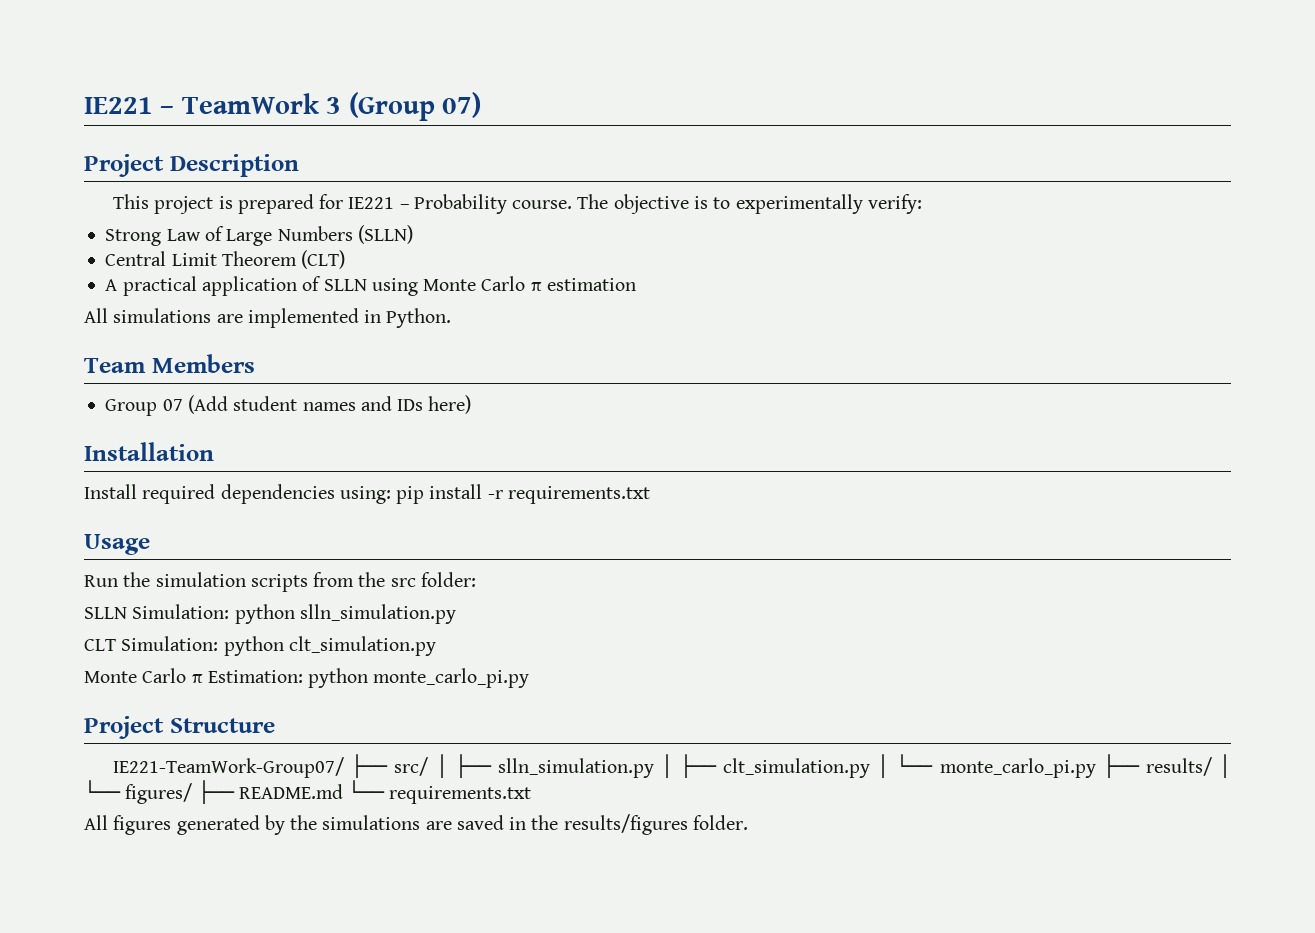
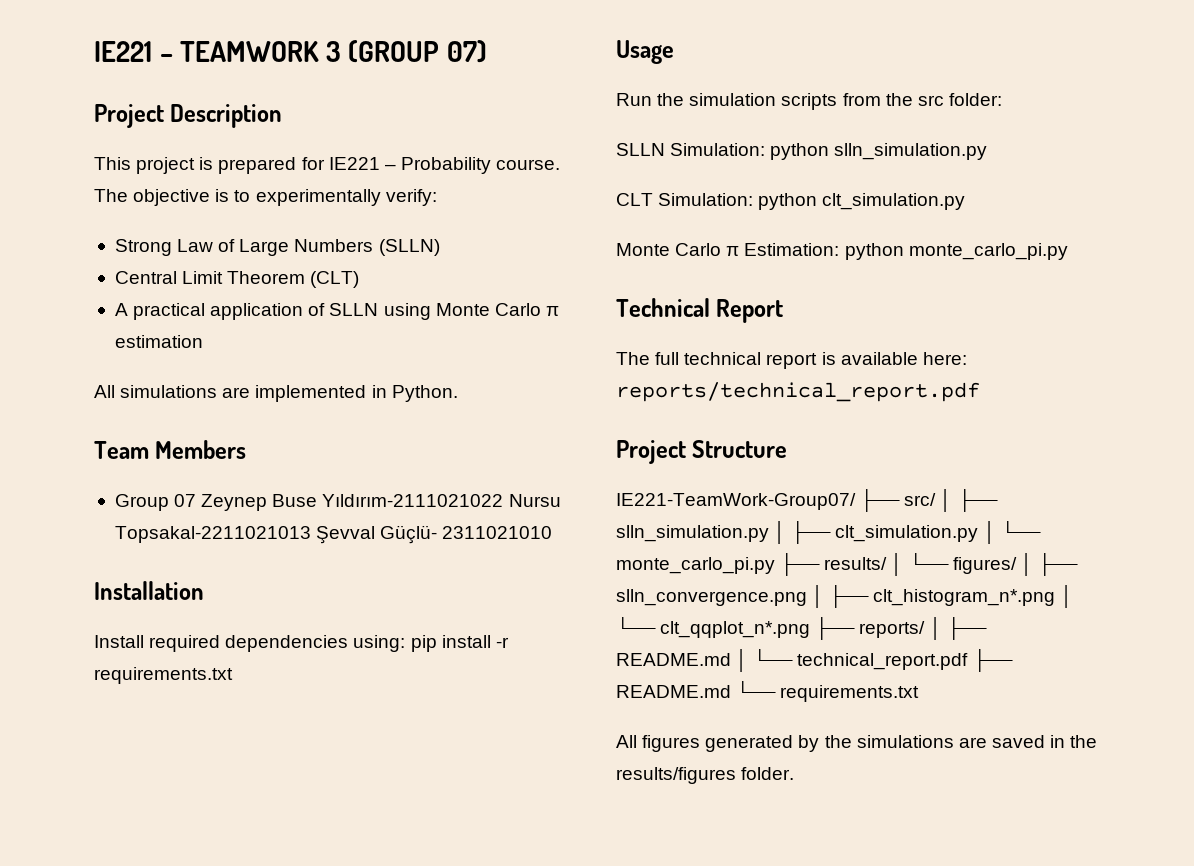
[84,92,435,121] IE221 – TeamWork 3 (Group -> [94,40,440,63] IE221 – TEAMWORK 3 (GROUP
[187,395,472,414] (Add student names and IDs here) -> [201,494,561,511] [114,525,553,544] Zeynep Buse Yıldırım-2111021022 Nursu Topsakal-2211021013 Şevval Güçlü- 2311021010
(530, 678) none -> [616,298,784,323] [616,352,967,369] [616,382,980,402] // Technical Report // The full technical report is available here: reports/technical_report.pdf
(193, 793) none -> [1020,553,1078,576] [616,585,1073,608] [616,617,987,640] [616,649,969,672] │ ├── slln_convergence.png │ ├── clt_histogram_n*.png │ └── clt_qqplot_n*.png ├── reports/ │ ├── README.md │ └── technical_report.pdf

